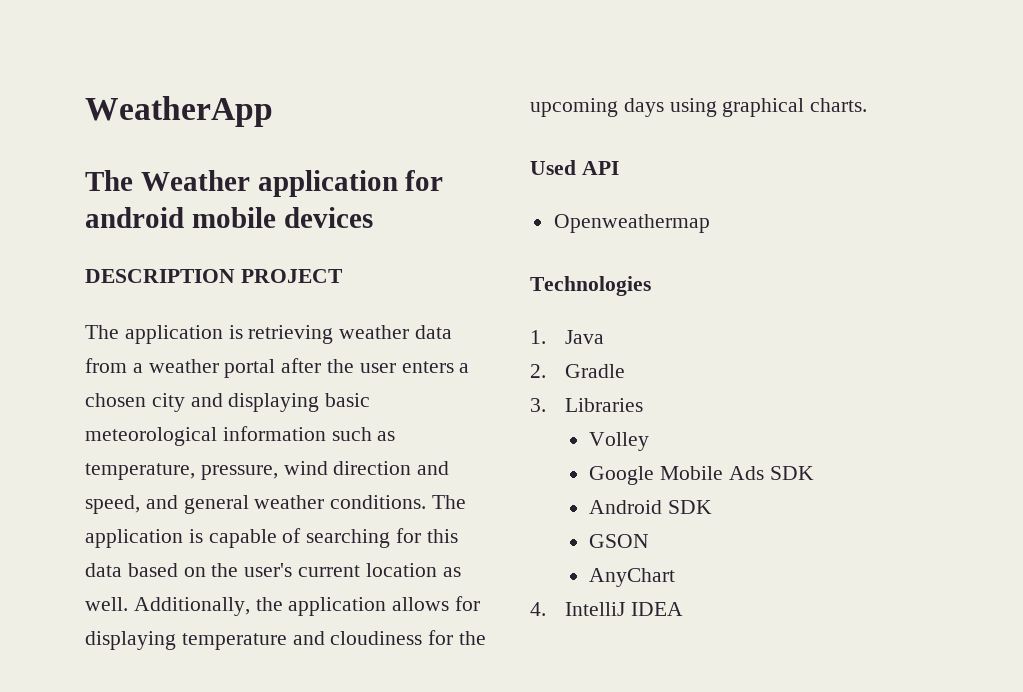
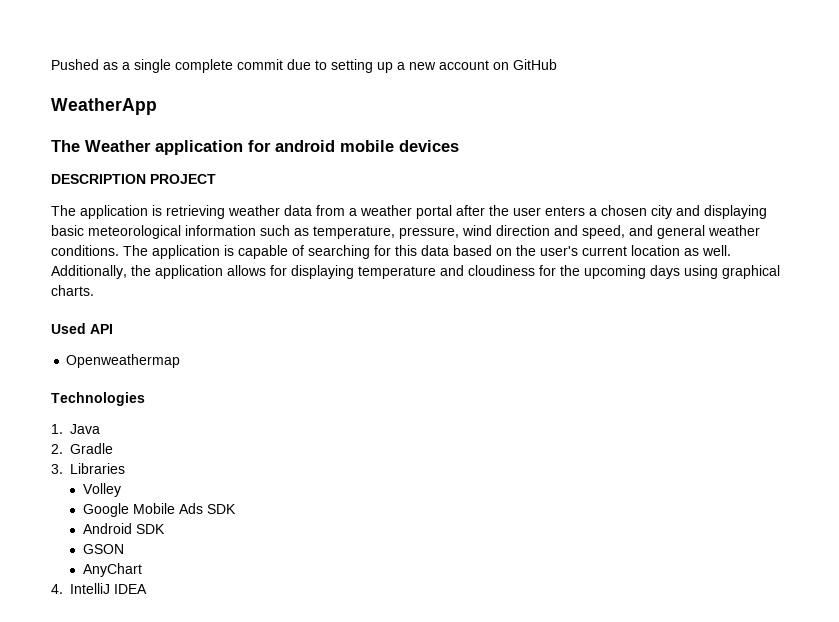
(85, 111) none -> [51,59,557,73] Pushed as a single complete commit due to setting up a new account on GitHub //

